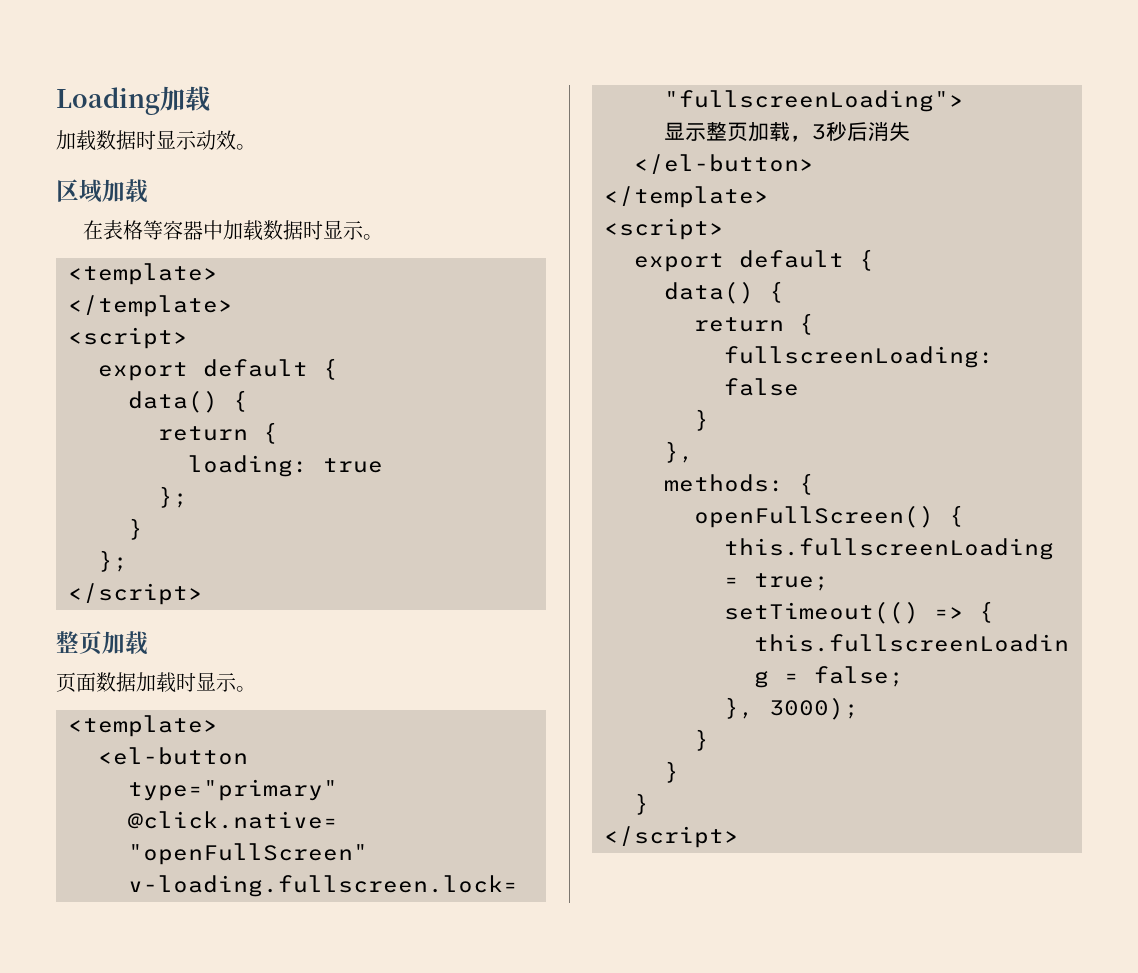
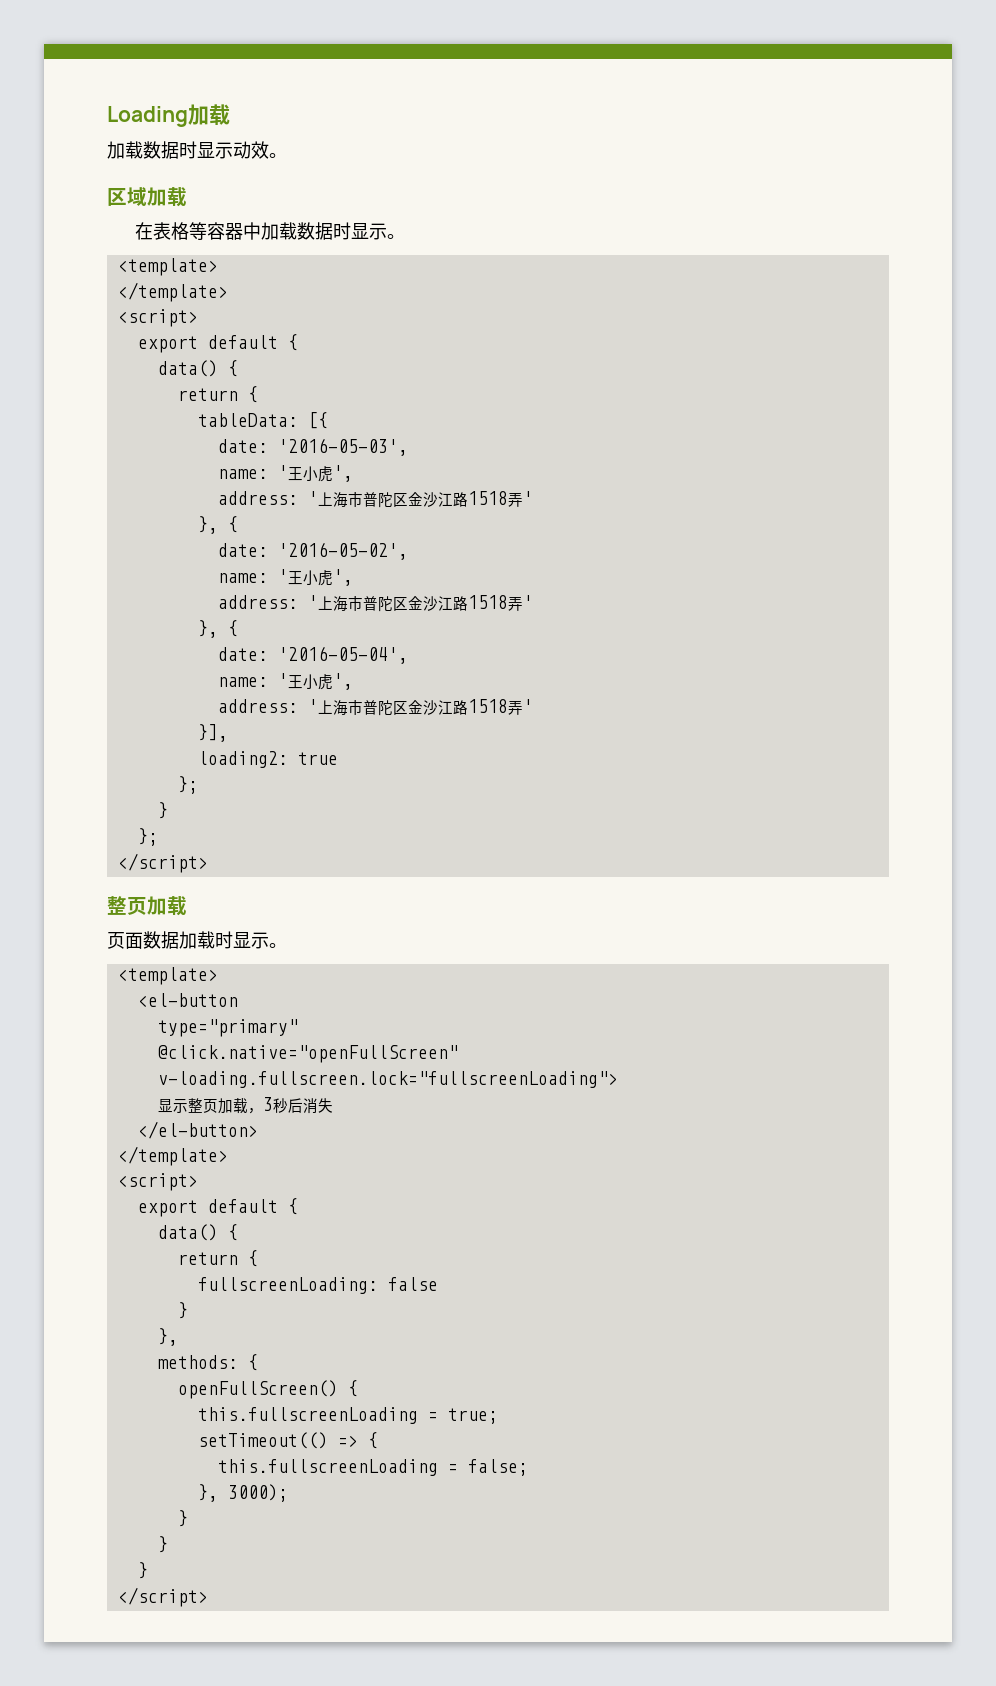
[188,455,308,477] loading: -> [197,412,328,429] [217,438,408,456] [217,465,353,482] [217,491,533,508] [197,516,238,534] [217,542,408,560] [217,569,353,586] [217,595,533,612] [197,620,238,638] [217,646,408,664] [217,673,353,690] [217,699,533,716] [197,724,228,742] [197,751,288,768] tableData: [{ // date: '2016-05-03', // name: '王小虎', // address: '上海市普陀区金沙江路1518弄' // }, { // date: '2016-05-02', // name: '王小虎', // address: '上海市普陀区金沙江路1518弄' // }, { // date: '2016-05-04', // name: '王小虎', // address: '上海市普陀区金沙江路1518弄' // }], // loading2:

